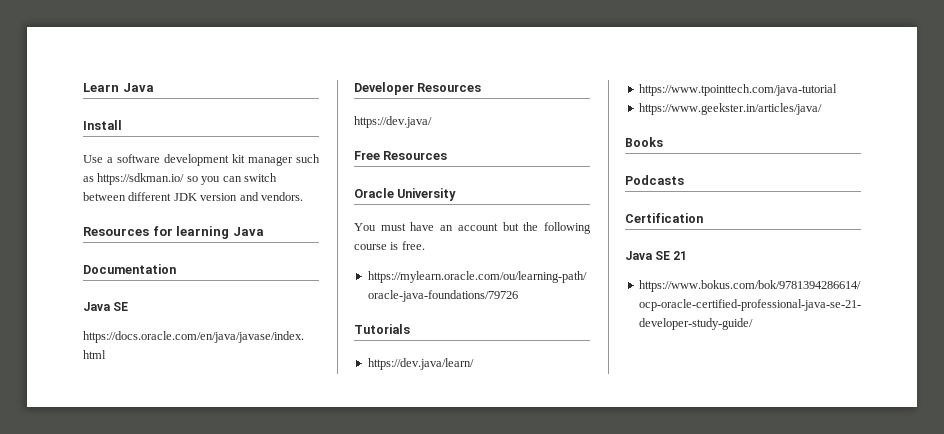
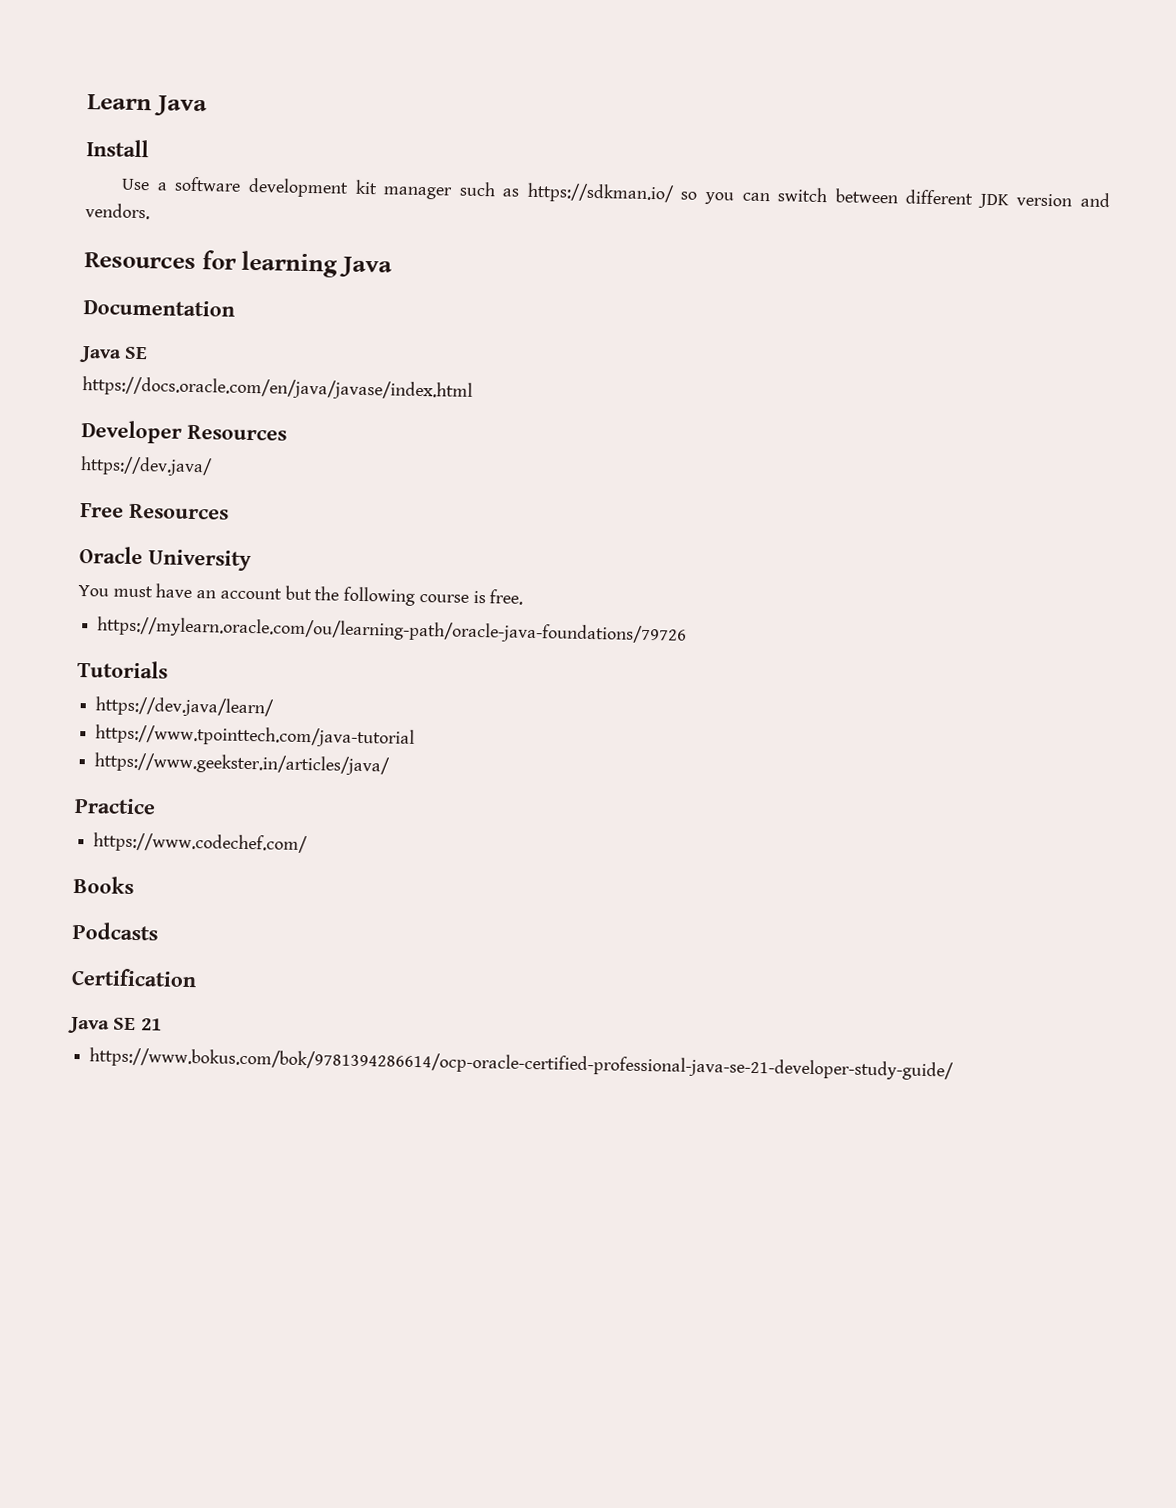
(822, 109) none -> [74,797,156,815] [93,832,309,855] // Practice // https://www.codechef.com/

